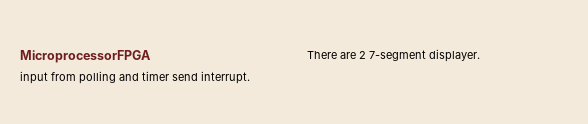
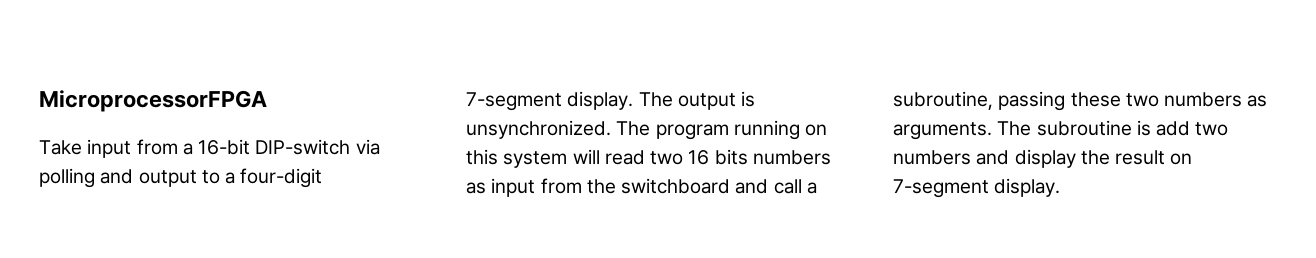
[20,71,250,84] [307,49,480,62] input from polling and timer send interrupt. There are 2 7-segment displayer. -> [39,139,380,158] [39,168,323,188] [466,91,756,111] [466,120,828,140] [466,149,831,168] [466,178,817,197] [893,91,1268,111] [893,120,1229,140] [893,149,1193,168] [893,178,1061,198] Take input from a 16-bit DIP-switch via polling and output to a four-digit 7-segment display. The output is unsynchronized. The program running on this system will read two 16 bits numbers as input from the switchboard and call a subroutine, passing these two numbers as arguments. The subroutine is add two numbers and display the result on 7-segment display.

